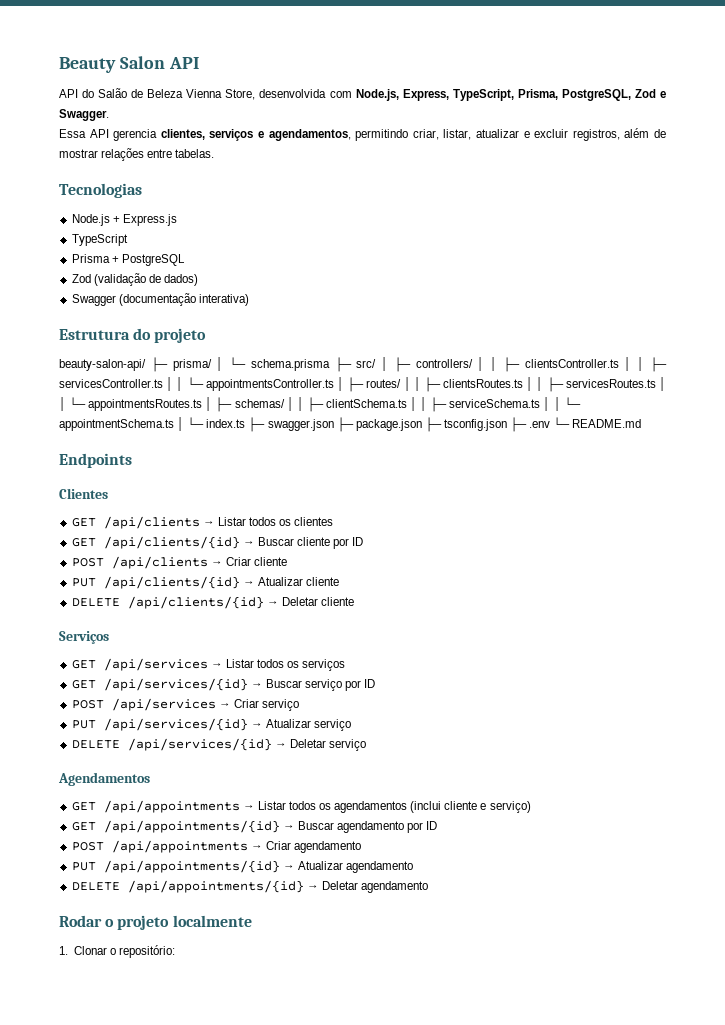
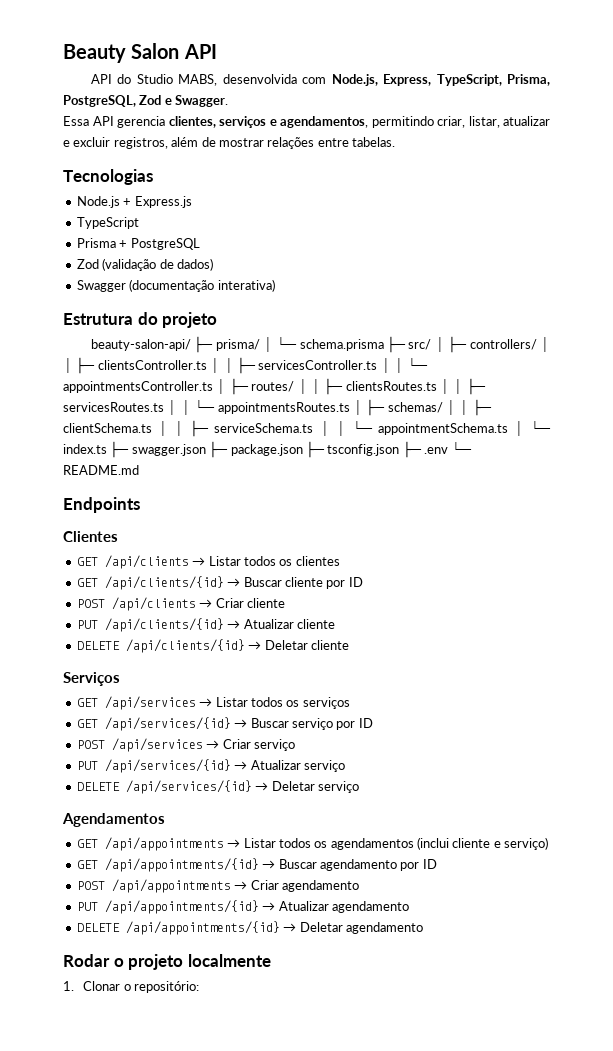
[98,88,256,100] Salão de Beleza Vienna Store, -> [136,74,218,86] Studio MABS,

